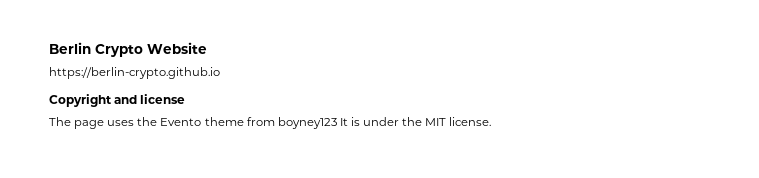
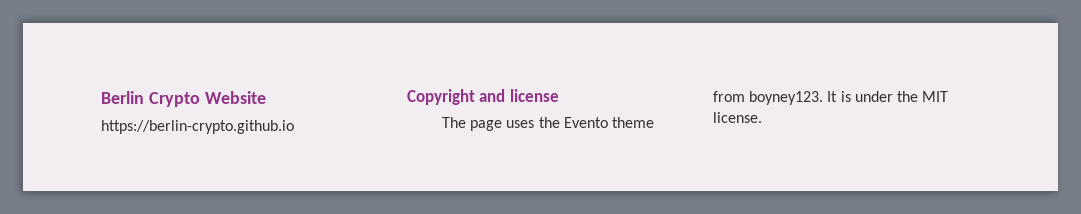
[277,117,337,129] boyney123 -> [749,91,824,105] boyney123.

